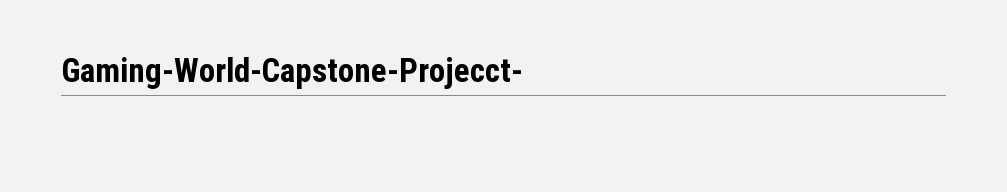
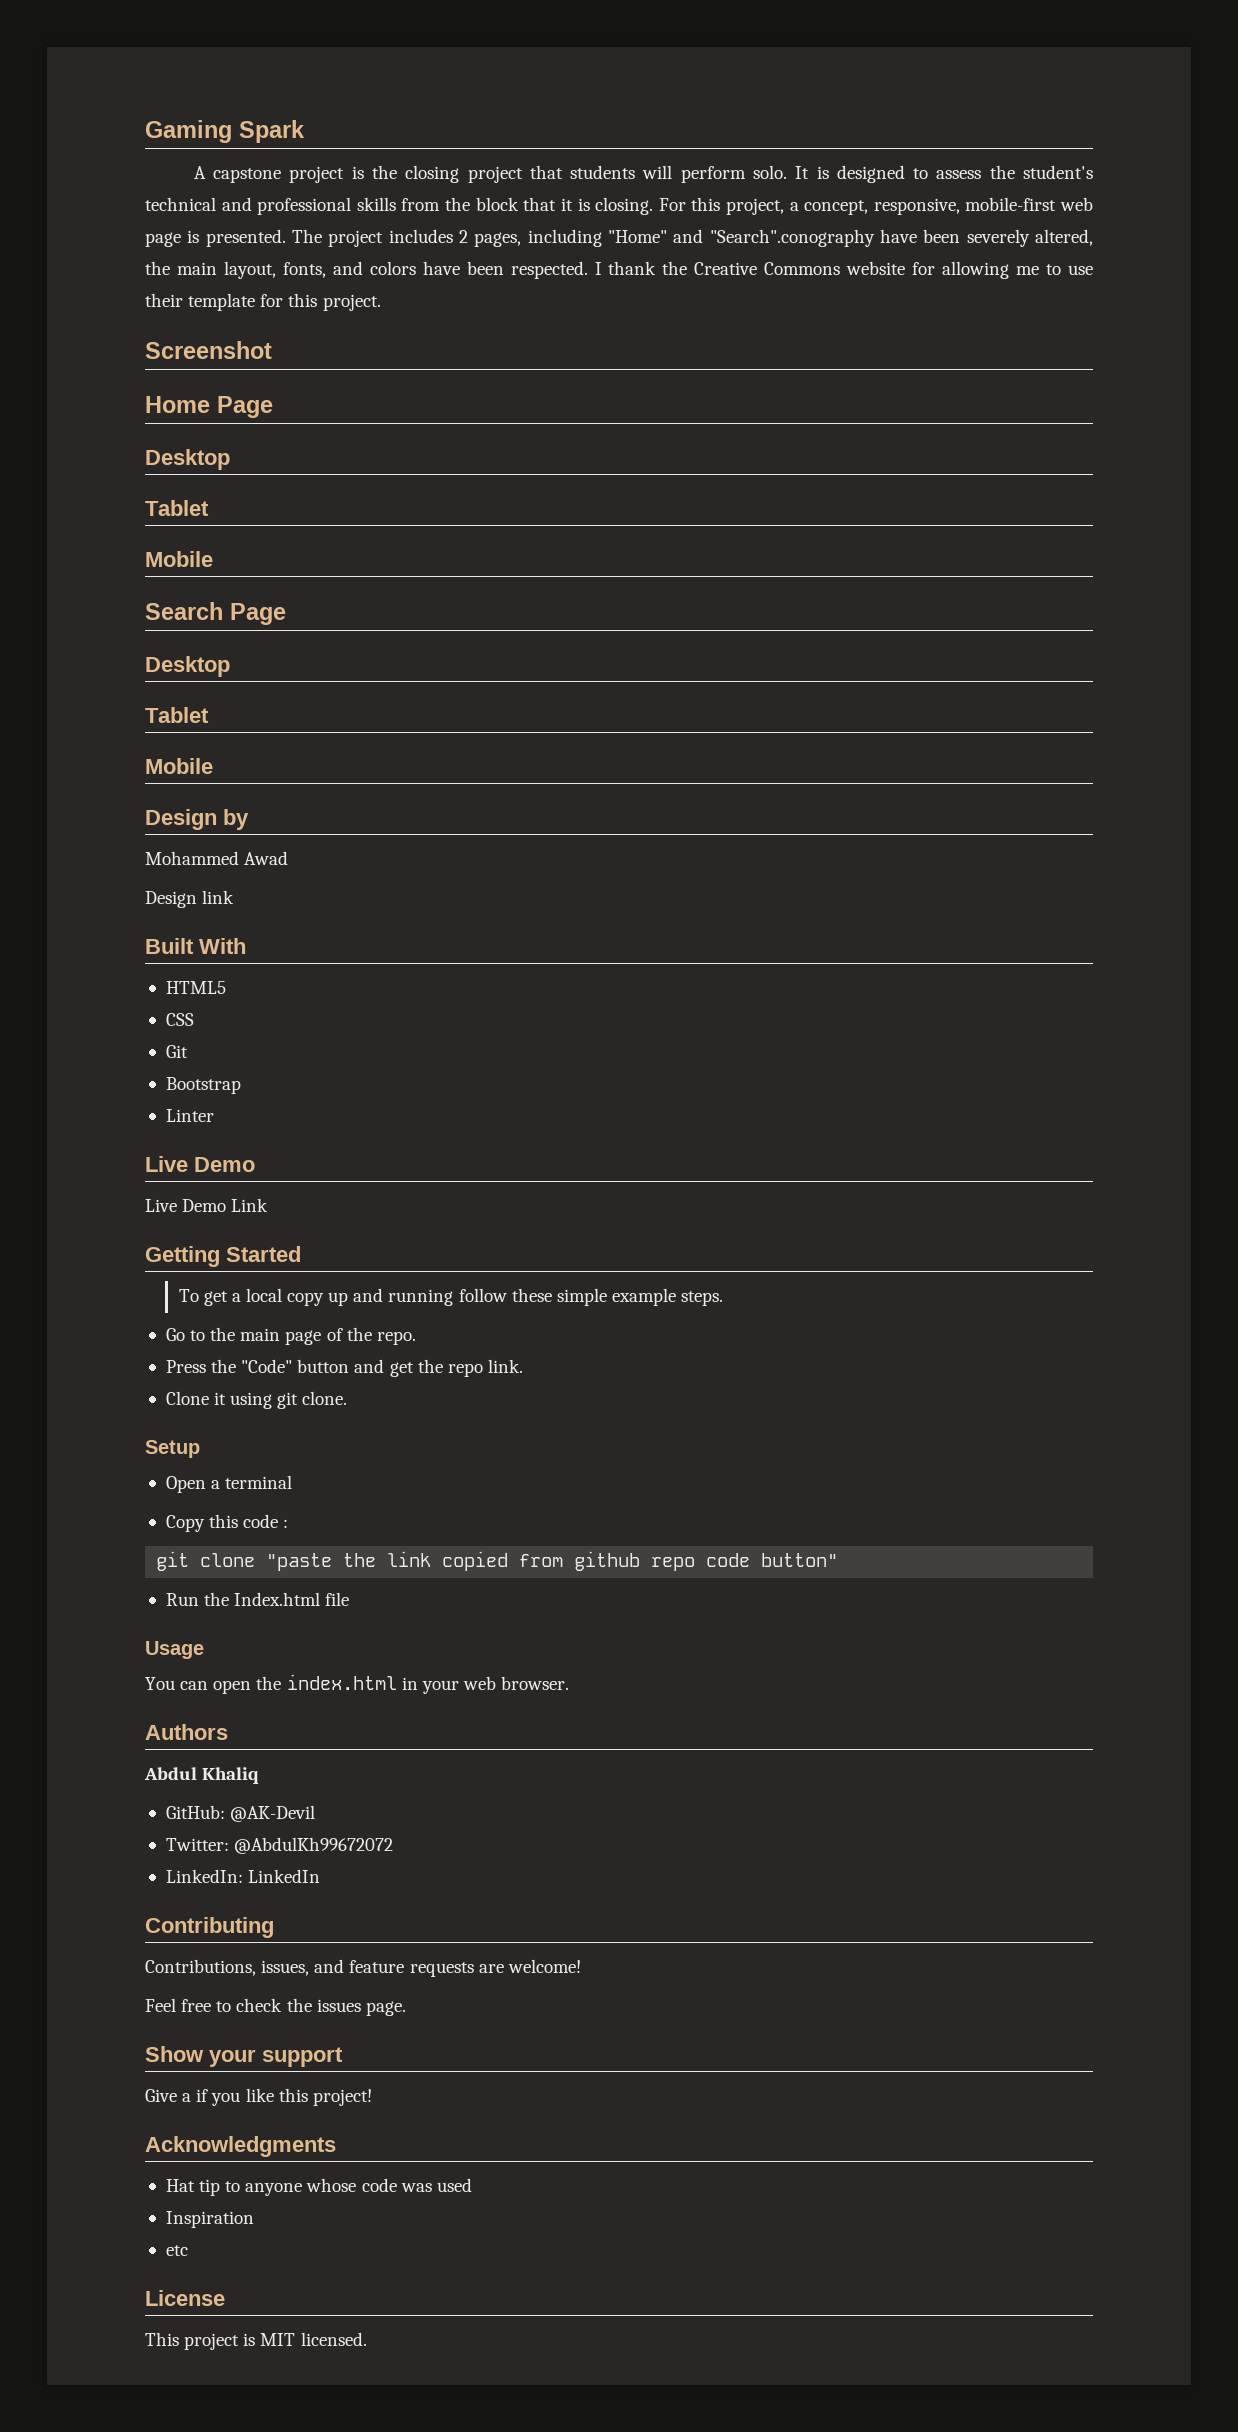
[61,57,523,89] Gaming-World-Capstone-Projecct- -> [145,120,305,143] [193,165,1094,183] [145,197,1093,215] [145,229,1094,247] [145,261,1093,279] [145,293,381,311] [145,341,272,359] [145,396,273,418] [145,449,230,470] [145,500,209,516] [145,551,213,567] [145,602,286,625] [145,656,230,677] [145,707,209,723] [145,758,213,774] [145,809,249,830] [145,851,289,865] [145,890,235,908] [145,938,246,954] [165,981,226,994] [165,1013,194,1026] [165,1045,188,1058] [165,1077,241,1094] [165,1109,214,1122] [145,1156,255,1172] [145,1198,269,1212] [145,1246,301,1267] [178,1288,724,1306] [165,1327,416,1345] [165,1359,523,1377] [165,1391,348,1409] [145,1440,200,1458] [165,1475,293,1493] [165,1514,289,1532] [156,1551,839,1571] [165,1592,350,1606] [145,1641,204,1659] [145,1674,570,1694] [145,1724,228,1740] [144,1767,260,1784] [165,1805,316,1822] [165,1837,394,1854] [165,1869,321,1883] [145,1917,274,1938] [145,1959,581,1977] [145,1998,406,2016] [145,2046,343,2067] [145,2088,372,2106] [145,2136,336,2157] [165,2178,472,2196] [165,2211,254,2228] [165,2245,188,2256] [145,2290,225,2306] [145,2332,367,2350] Gaming Spark // A capstone project is the closing project that students will perform solo. It is designed to assess the student's technical and professional skills from the block that it is closing. For this project, a concept, responsive, mobile-first web page is presented. The project includes 2 pages, including "Home" and "Search".conography have been severely altered, the main layout, fonts, and colors have been respected. I thank the Creative Commons website for allowing me to use their template for this project. // Screenshot // Home Page // Desktop // Tablet // Mobile // Search Page // Desktop // Tablet // Mobile // Design by // Mohammed Awad // Design link // Built With // HTML5 // CSS // Git // Bootstrap // Linter // Live Demo // Live Demo Link // Getting Started // To get a local copy up and running follow these simple example steps. // Go to the main page of the repo. // Press the "Code" button and get the repo link. // Clone it using git clone. // Setup // Open a terminal // Copy this code : // git clone "paste the link copied from github repo code button" // Run the Index.html file // Usage // You can open the index.html in your web browser. // Authors // Abdul Khaliq // GitHub: @AK-Devil // Twitter: @AbdulKh99672072 // LinkedIn: LinkedIn // Contributing // Contributions, issues, and feature requests are welcome! // Feel free to check the issues page. // Show your support // Give a if you like this project! // Acknowledgments // Hat tip to anyone whose code was used // Inspiration // etc // License // This project is MIT licensed.

